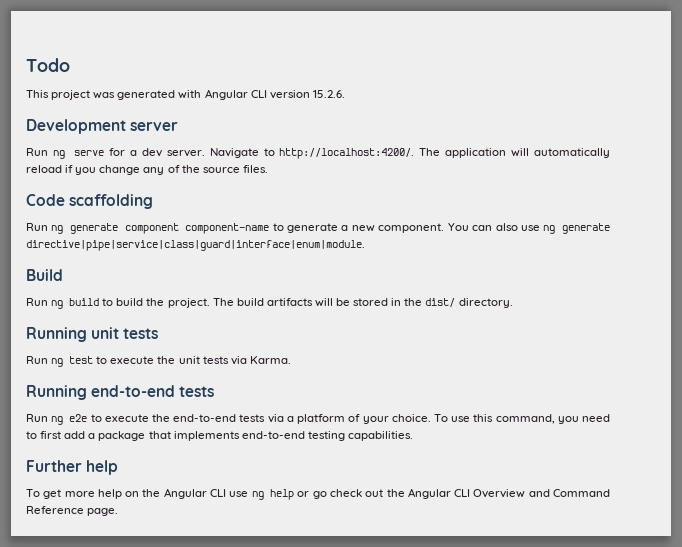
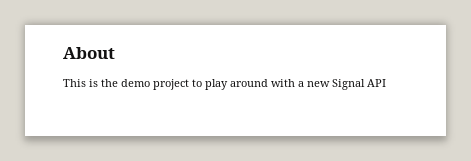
[26,58,70,72] Todo -> [63,47,115,59] About
[51,89,345,100] [26,119,179,134] [26,148,610,159] [26,165,268,175] [26,194,154,209] [26,223,611,234] [26,240,365,251] [26,269,63,281] [26,298,513,309] [26,327,159,342] [26,356,291,367] [26,385,215,400] [26,414,611,425] [26,431,413,441] [26,460,119,475] [26,488,610,500] [26,506,119,516] project was generated with Angular CLI version 15.2.6. // Development server // Run ng serve for a dev server. Navigate to http://localhost:4200/. The application will automatically reload if you change any of the source files. // Code scaffolding // Run ng generate component component-name to generate a new component. You can also use ng generate directive|pipe|service|class|guard|interface|enum|module. // Build // Run ng build to build the project. The build artifacts will be stored in the dist/ directory. // Running unit tests // Run ng test to execute the unit tests via Karma. // Running end-to-end tests // Run ng e2e to execute the end-to-end tests via a platform of your choice. To use this command, you need to first add a package that implements end-to-end testing capabilities. // Further help // To get more help on the Angular CLI use ng help or go check out the Angular CLI Overview and Command Reference page. -> [89,79,386,90] is the demo project to play around with a new Signal API

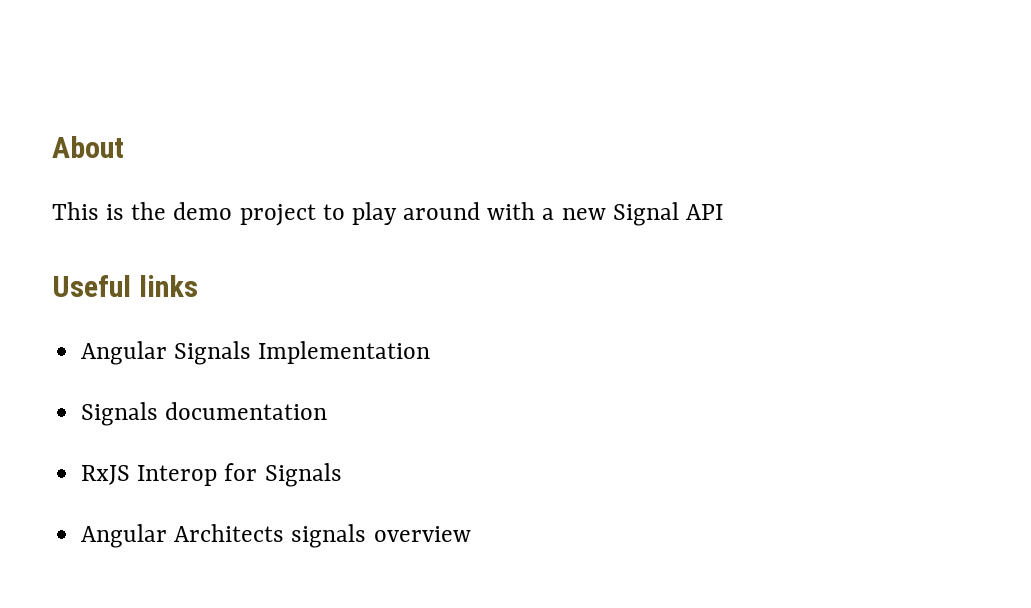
(386, 83) none -> [52,275,199,297] [81,341,431,365] [81,402,328,426] [81,463,342,487] [81,524,471,548] // Useful links // Angular Signals Implementation // Signals documentation // RxJS Interop for Signals // Angular Architects signals overview

